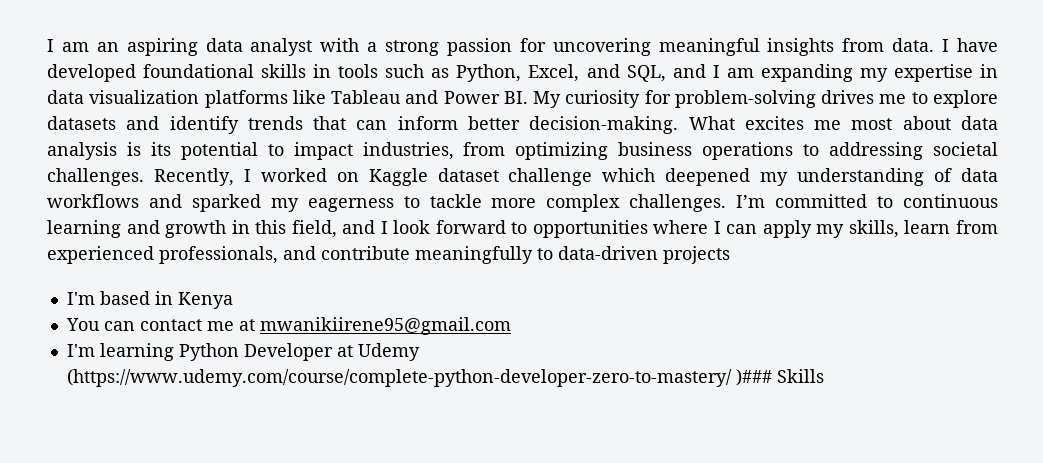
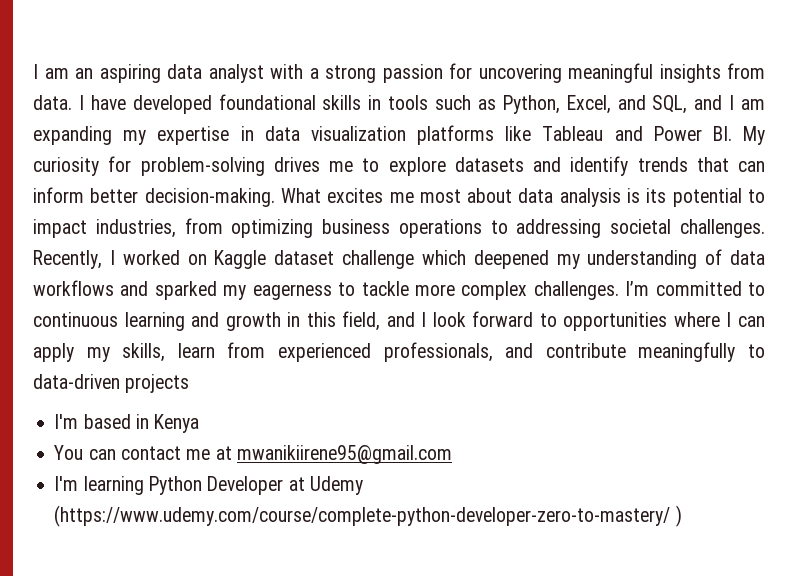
[735,369,824,386] )### Skills -> [675,505,682,527] )

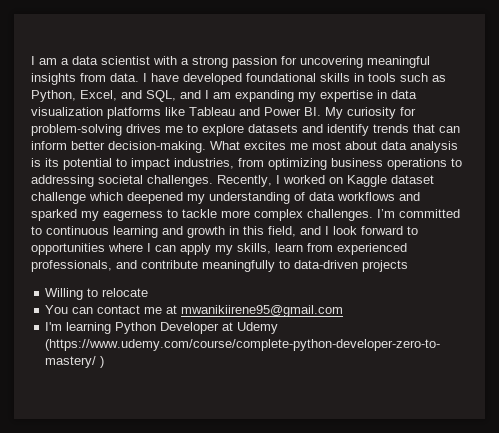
[33,64,264,83] I am an aspiring data analyst -> [31,56,150,65] I am a data scientist
[54,414,200,433] I'm based in Kenya -> [45,288,149,300] Willing to relocate

